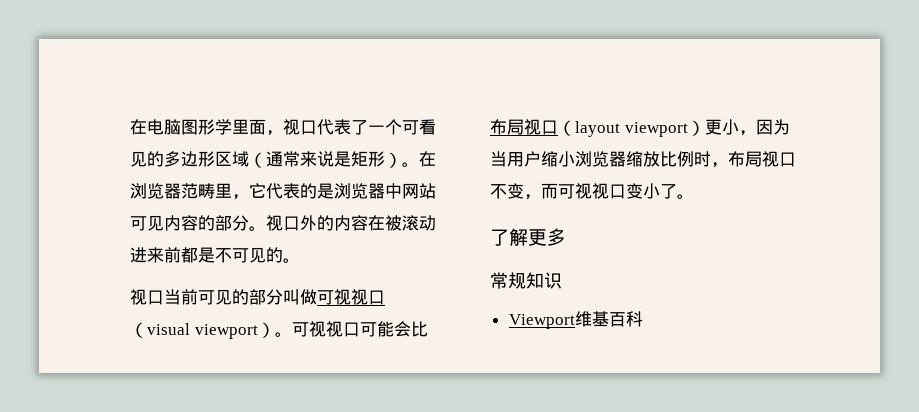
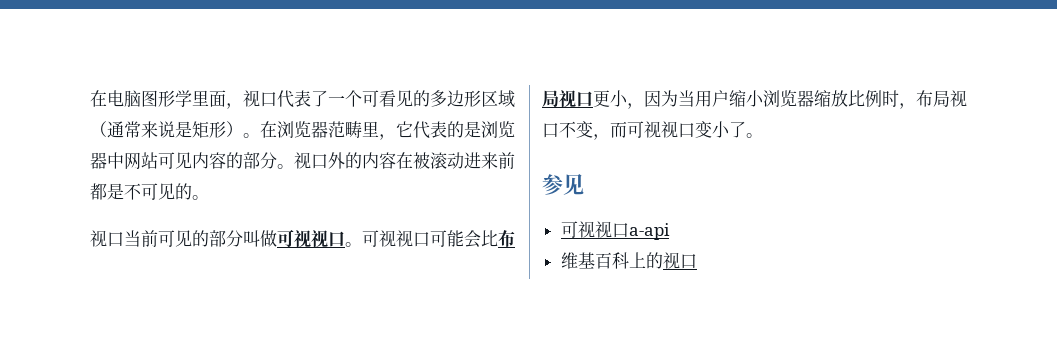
[130,322,275,339] （visual viewport） -> (345, 239) none
[558,120,705,137] （layout viewport） -> (593, 99) none
[490,228,566,246] [490,272,562,289] [508,311,643,329] 了解更多 // 常规知识 // Viewport维基百科 -> [542,174,584,195] [560,221,670,240] [560,252,697,269] 参见 // 可视视口a-api // 维基百科上的视口

